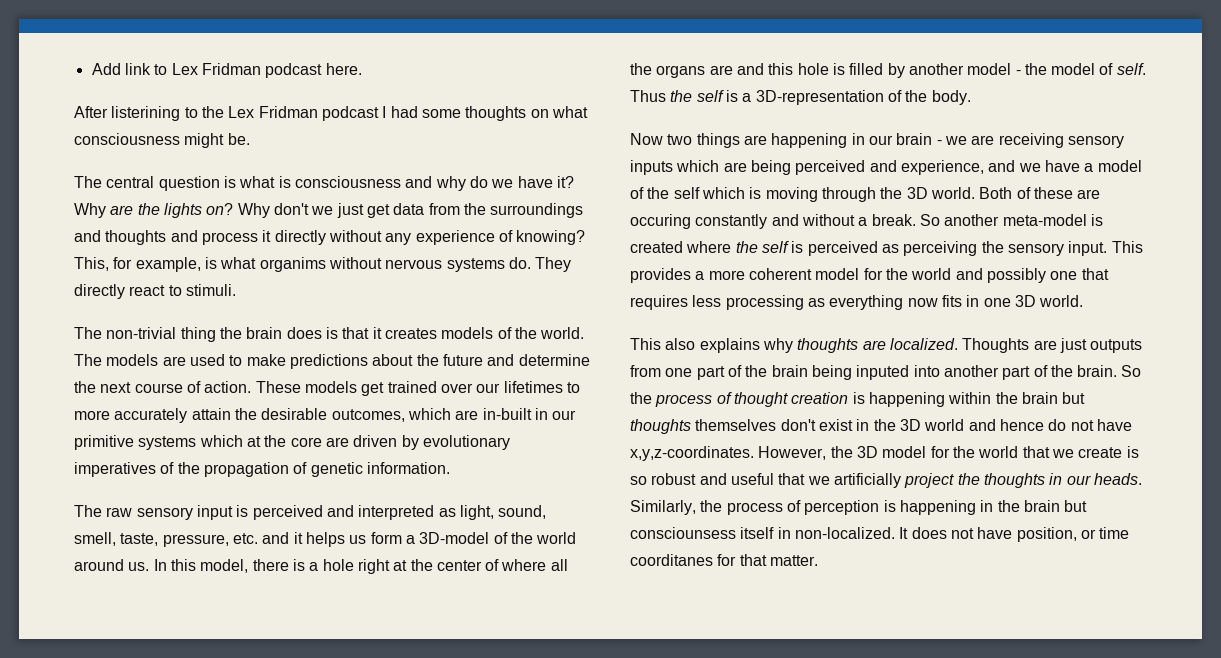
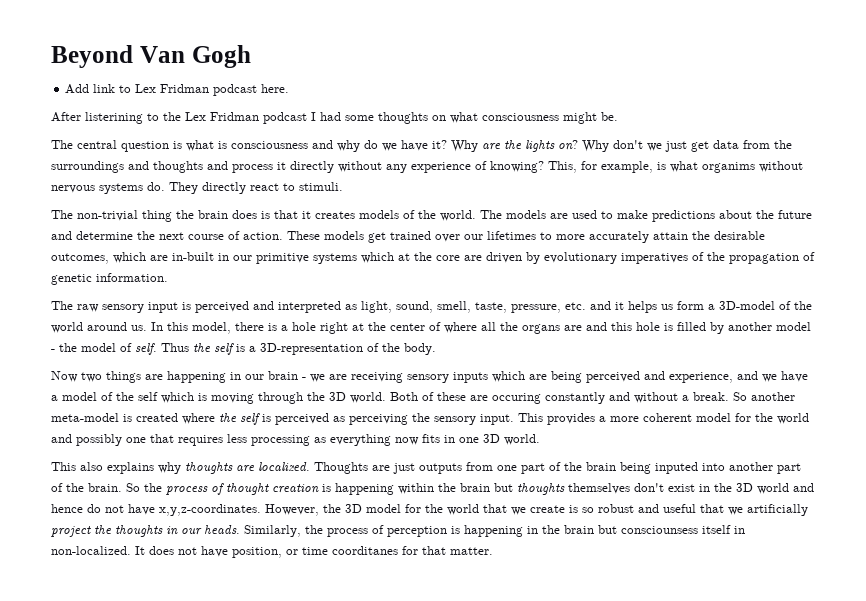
(91, 69) none -> [51,45,251,68] Beyond Van Gogh //

